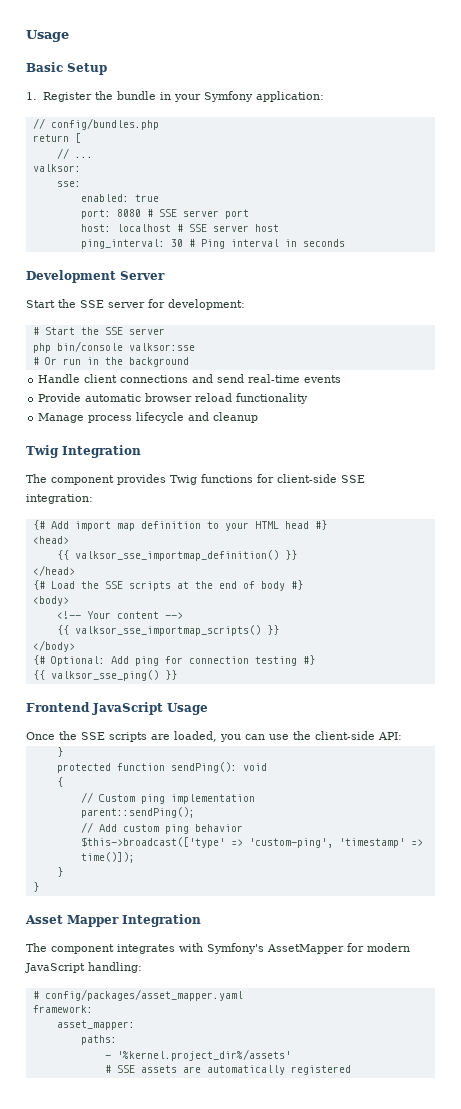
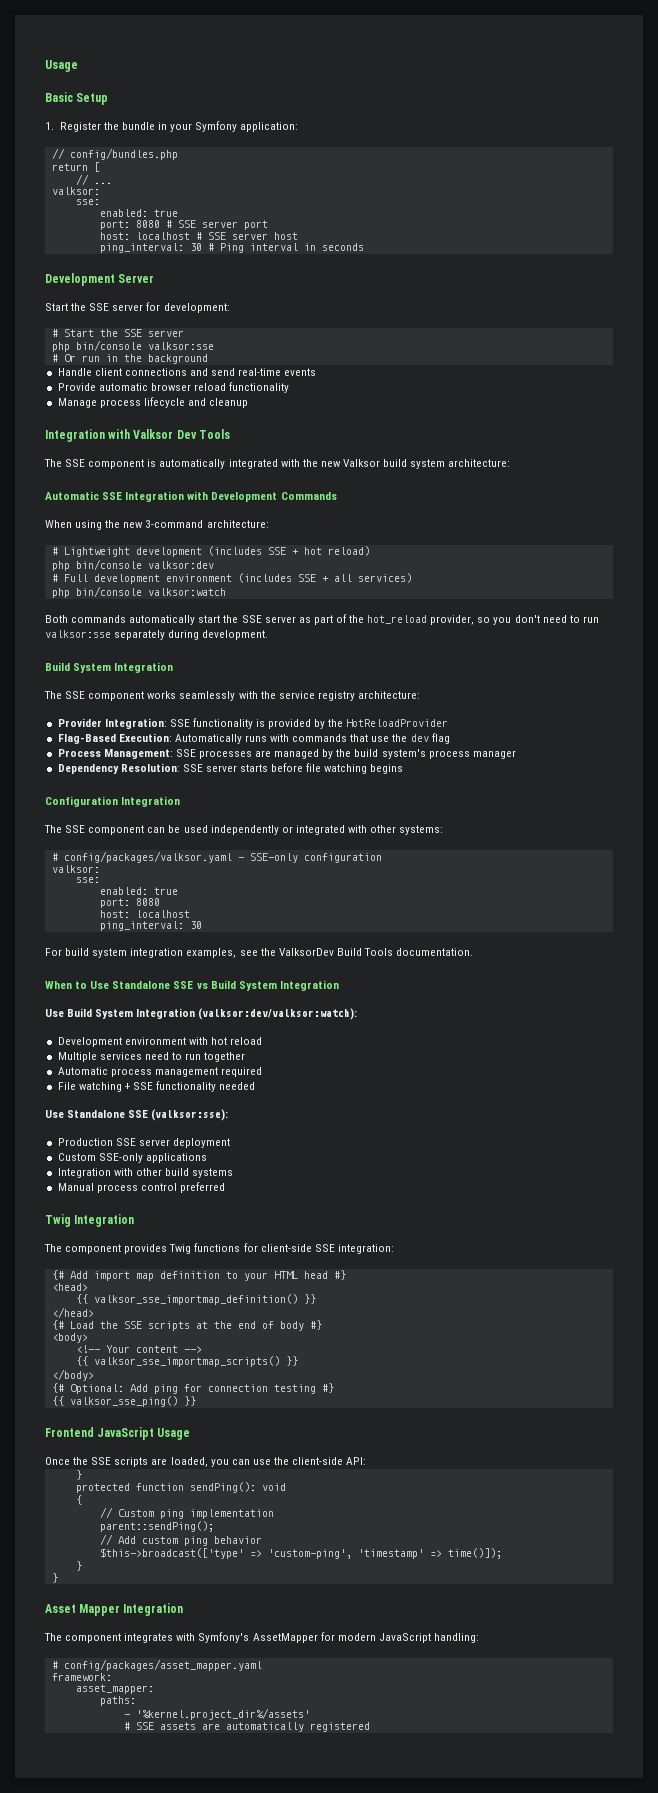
(259, 417) none -> [45,429,230,442] [44,459,511,469] [45,491,337,502] [45,520,269,530] [51,546,370,557] [51,559,214,571] [51,573,412,584] [51,586,226,598] [45,614,599,625] [45,630,269,640] [45,662,174,673] [44,691,420,701] [57,718,449,729] [57,733,450,744] [57,749,516,759] [57,763,404,774] [45,796,181,807] [44,825,444,835] [51,851,382,863] [51,865,100,873] [75,877,100,883] [99,887,178,895] [99,898,160,908] [99,910,190,918] [99,921,202,931] [45,948,474,958] [45,980,339,991] [45,1008,358,1020] [57,1037,263,1047] [57,1052,246,1062] [57,1067,262,1077] [57,1081,256,1092] [45,1109,229,1121] [57,1138,230,1148] [57,1153,207,1163] [57,1168,234,1178] [57,1182,225,1193] // Integration with Valksor Dev Tools // The SSE component is automatically integrated with the new Valksor build system architecture: // Automatic SSE Integration with Development Commands // When using the new 3-command architecture: // # Lightweight development (includes SSE + hot reload) // php bin/console valksor:dev // # Full development environment (includes SSE + all services) // php bin/console valksor:watch // Both commands automatically start the SSE server as part of the hot_reload provider, so you don't need to run valksor:sse separately during development. // Build System Integration // The SSE component works seamlessly with the service registry architecture: // Provider Integration: SSE functionality is provided by the HotReloadProvider // Flag-Based Execution: Automatically runs with commands that use the dev flag // Process Management: SSE processes are managed by the build system's process manager // Dependency Resolution: SSE server starts before file watching begins // Configuration Integration // The SSE component can be used independently or integrated with other systems: // # config/packages/valksor.yaml - SSE-only configuration // valksor: // sse: // enabled: true // port: 8080 // host: localhost // ping_interval: 30 // For build system integration examples, see the ValksorDev Build Tools documentation. // When to Use Standalone SSE vs Build System Integration // Use Build System Integration (valksor:dev/valksor:watch): // Development environment with hot reload // Multiple services need to run together // Automatic process management required // File watching + SSE functionality needed // Use Standalone SSE (valksor:sse): // Production SSE server deployment // Custom SSE-only applications // Integration with other build systems // Manual process control preferred

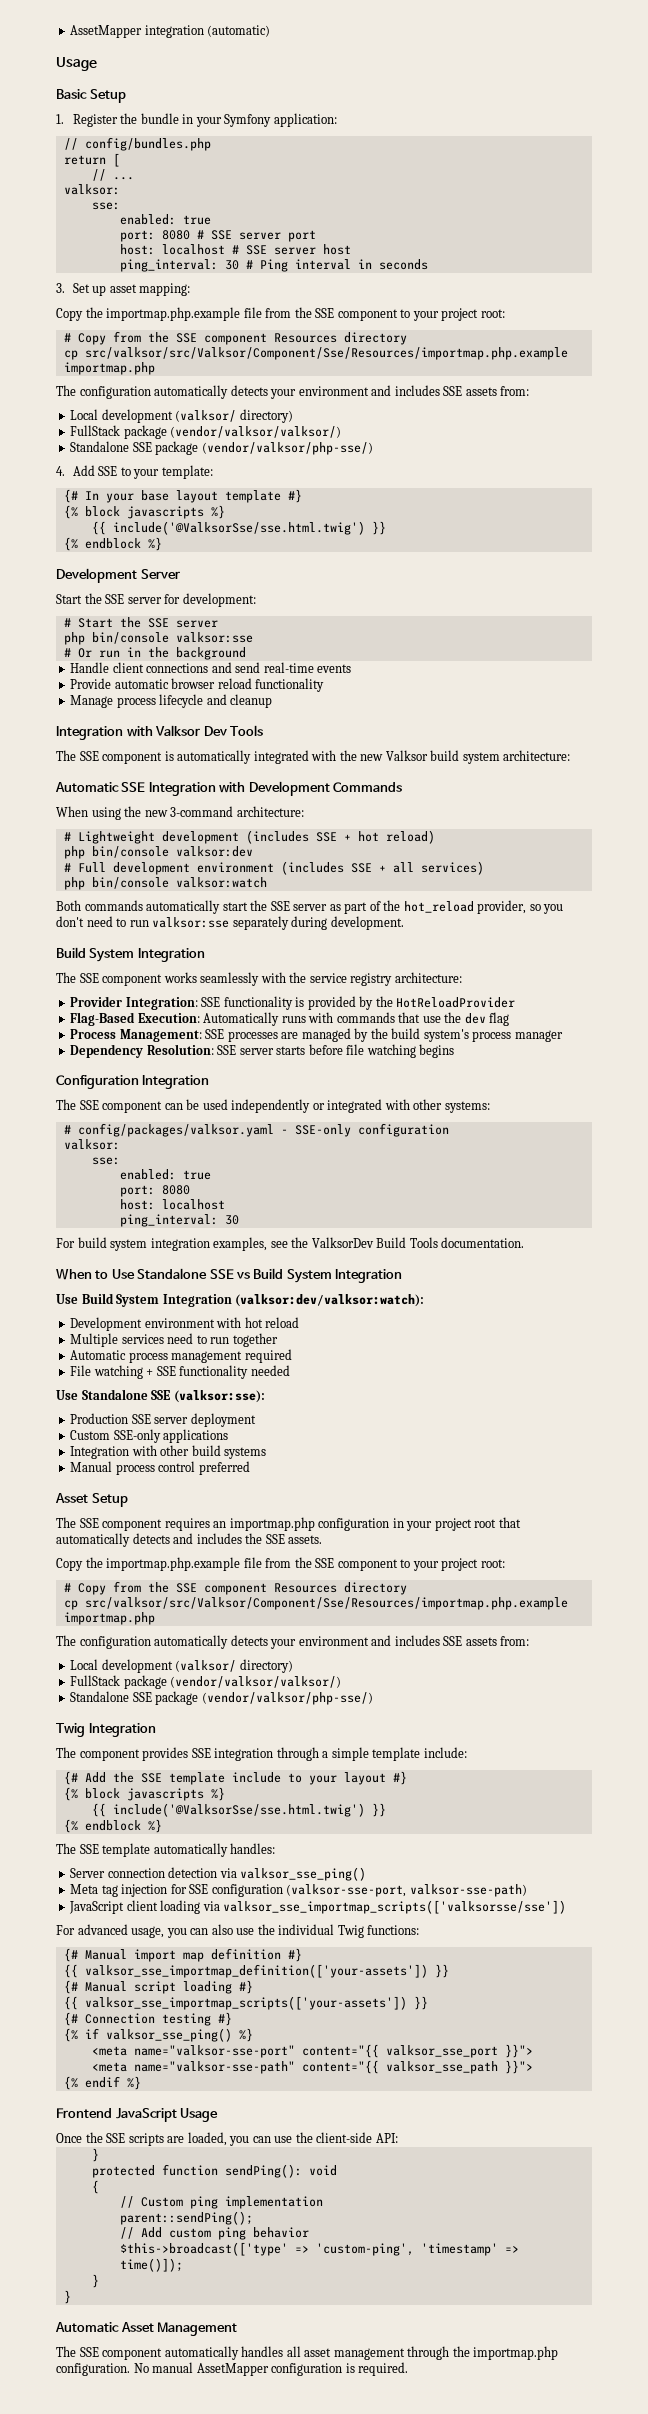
(45, 66) none -> [70,25,271,38] AssetMapper integration (automatic) //
(364, 247) none -> [56,283,191,296] [56,307,505,321] [63,331,407,345] [63,347,568,360] [63,362,155,375] [56,385,530,399] [70,409,293,423] [70,425,342,439] [70,441,373,455] [56,465,213,479] [63,489,302,503] [63,505,225,519] [91,521,386,535] [63,537,162,551] // 3. Set up asset mapping: // Copy the importmap.php.example file from the SSE component to your project root: // # Copy from the SSE component Resources directory // cp src/valksor/src/Valksor/Component/Sse/Resources/importmap.php.example importmap.php // The configuration automatically detects your environment and includes SSE assets from: // Local development (valksor/ directory) // FullStack package (vendor/valksor/valksor/) // Standalone SSE package (vendor/valksor/php-sse/) // 4. Add SSE to your template: // {# In your base layout template #} // {% block javascripts %} // {{ include('@ValksorSse/sse.html.twig') }} // {% endblock %}
(225, 1187) none -> [55,1493,128,1507] [56,1517,521,1531] [56,1533,323,1547] [56,1557,505,1571] [63,1581,407,1595] [63,1597,568,1610] [63,1612,155,1625] [56,1635,530,1649] [70,1659,293,1673] [70,1675,342,1689] [70,1691,373,1705] // Asset Setup // The SSE component requires an importmap.php configuration in your project root that automatically detects and includes the SSE assets. // Copy the importmap.php.example file from the SSE component to your project root: // # Copy from the SSE component Resources directory // cp src/valksor/src/Valksor/Component/Sse/Resources/importmap.php.example importmap.php // The configuration automatically detects your environment and includes SSE assets from: // Local development (valksor/ directory) // FullStack package (vendor/valksor/valksor/) // Standalone SSE package (vendor/valksor/php-sse/)
[169,1243,394,1254] [51,1270,346,1281] [51,1283,88,1291] [75,1294,316,1305] [51,1307,94,1318] [51,1320,322,1331] [51,1333,88,1343] [75,1345,202,1353] [75,1356,298,1367] [51,1369,94,1381] [51,1383,334,1394] [51,1396,196,1407] Twig functions for client-side SSE integration: // {# Add import map definition to your HTML head #} // <head> // {{ valksor_sse_importmap_definition() }} // </head> // {# Load the SSE scripts at the end of body #} // <body> // <!-- Your content --> // {{ valksor_sse_importmap_scripts() }} // </body> // {# Optional: Add ping for connection testing #} // {{ valksor_sse_ping() }} -> [191,1747,467,1761] [63,1771,407,1785] [63,1787,225,1801] [91,1803,386,1817] [63,1819,162,1833] [56,1843,276,1857] [70,1867,367,1881] [70,1884,527,1897] [69,1900,567,1914] [56,1924,420,1938] [63,1948,302,1962] [63,1964,449,1978] [63,1980,253,1994] [63,1996,428,2010] [63,2012,232,2026] [63,2028,253,2042] [91,2044,533,2058] [91,2060,533,2074] [63,2076,141,2090] SSE integration through a simple template include: // {# Add the SSE template include to your layout #} // {% block javascripts %} // {{ include('@ValksorSse/sse.html.twig') }} // {% endblock %} // The SSE template automatically handles: // Server connection detection via valksor_sse_ping() // Meta tag injection for SSE configuration (valksor-sse-port, valksor-sse-path) // JavaScript client loading via valksor_sse_importmap_scripts(['valksorsse/sse']) // For advanced usage, you can also use the individual Twig functions: // {# Manual import map definition #} // {{ valksor_sse_importmap_definition(['your-assets']) }} // {# Manual script loading #} // {{ valksor_sse_importmap_scripts(['your-assets']) }} // {# Connection testing #} // {% if valksor_sse_ping() %} // <meta name="valksor-sse-port" content="{{ valksor_sse_port }}"> // <meta name="valksor-sse-path" content="{{ valksor_sse_path }}"> // {% endif %}
[45,1603,184,1616] [44,1632,479,1643] [51,1659,262,1671] [51,1673,112,1681] [75,1684,154,1694] [99,1696,136,1706] [123,1708,310,1720] [123,1722,370,1732] Asset Mapper Integration // The component integrates with Symfony's AssetMapper for modern JavaScript handling: // # config/packages/asset_mapper.yaml // framework: // asset_mapper: // paths: // - '%kernel.project_dir%/assets' // # SSE assets are automatically registered -> [55,2322,238,2336] [56,2346,559,2360] [56,2362,409,2376] Automatic Asset Management // The SSE component automatically handles all asset management through the importmap.php configuration. No manual AssetMapper configuration is required.

